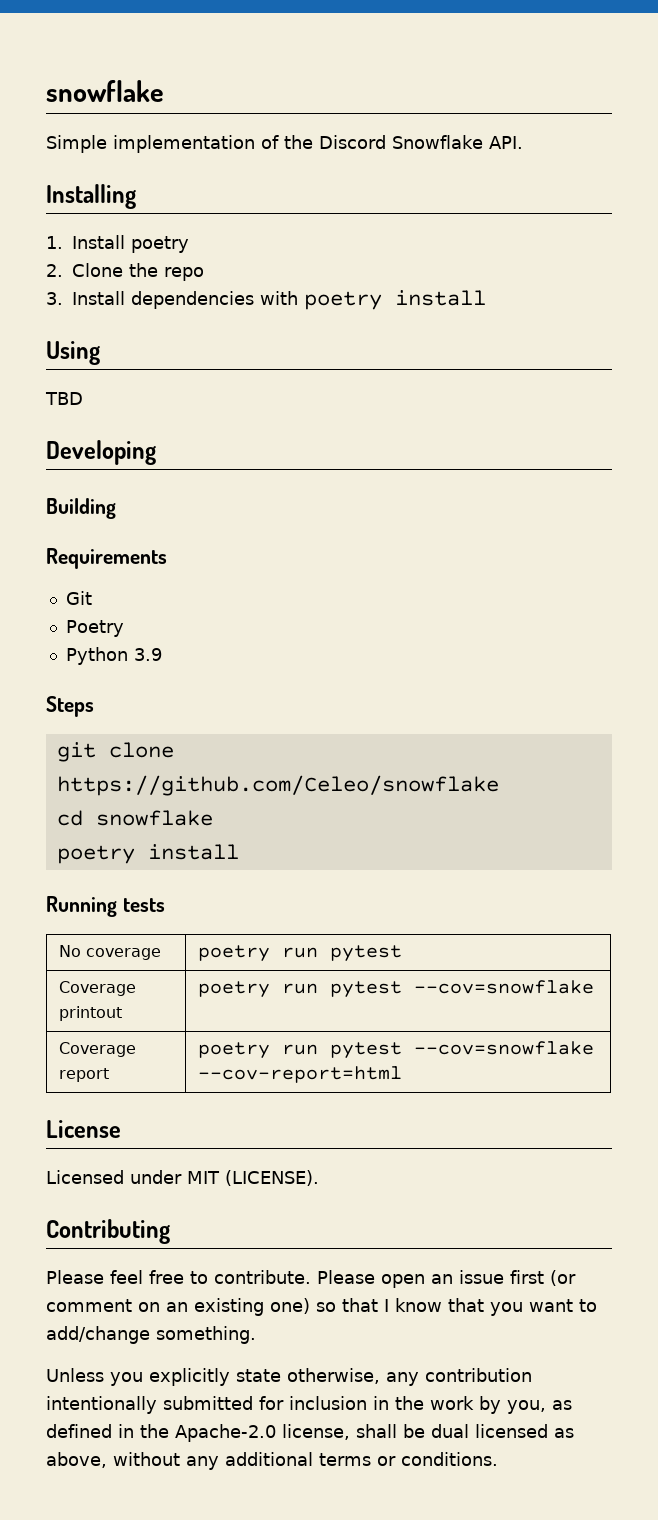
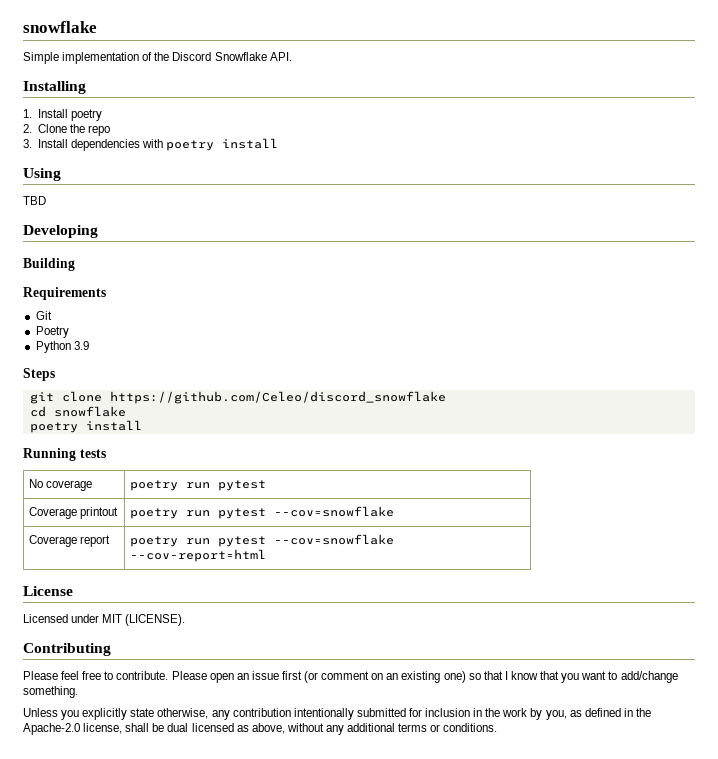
[56,775,499,796] https://github.com/Celeo/snowflake -> [109,391,446,404] https://github.com/Celeo/discord_snowflake

